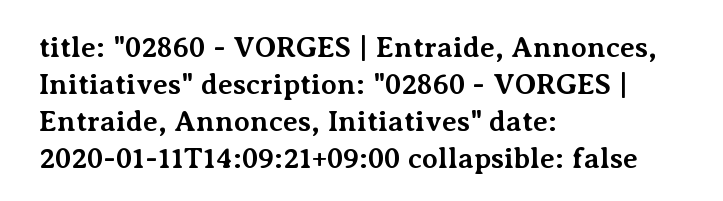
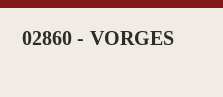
[39,35,657,62] [39,72,629,100] [39,110,558,136] [39,147,638,174] title: "02860 - VORGES | Entraide, Annonces, Initiatives" description: "02860 - VORGES | Entraide, Annonces, Initiatives" date: 2020-01-11T14:09:21+09:00 collapsible: false -> [22,31,174,45] 02860 - VORGES

